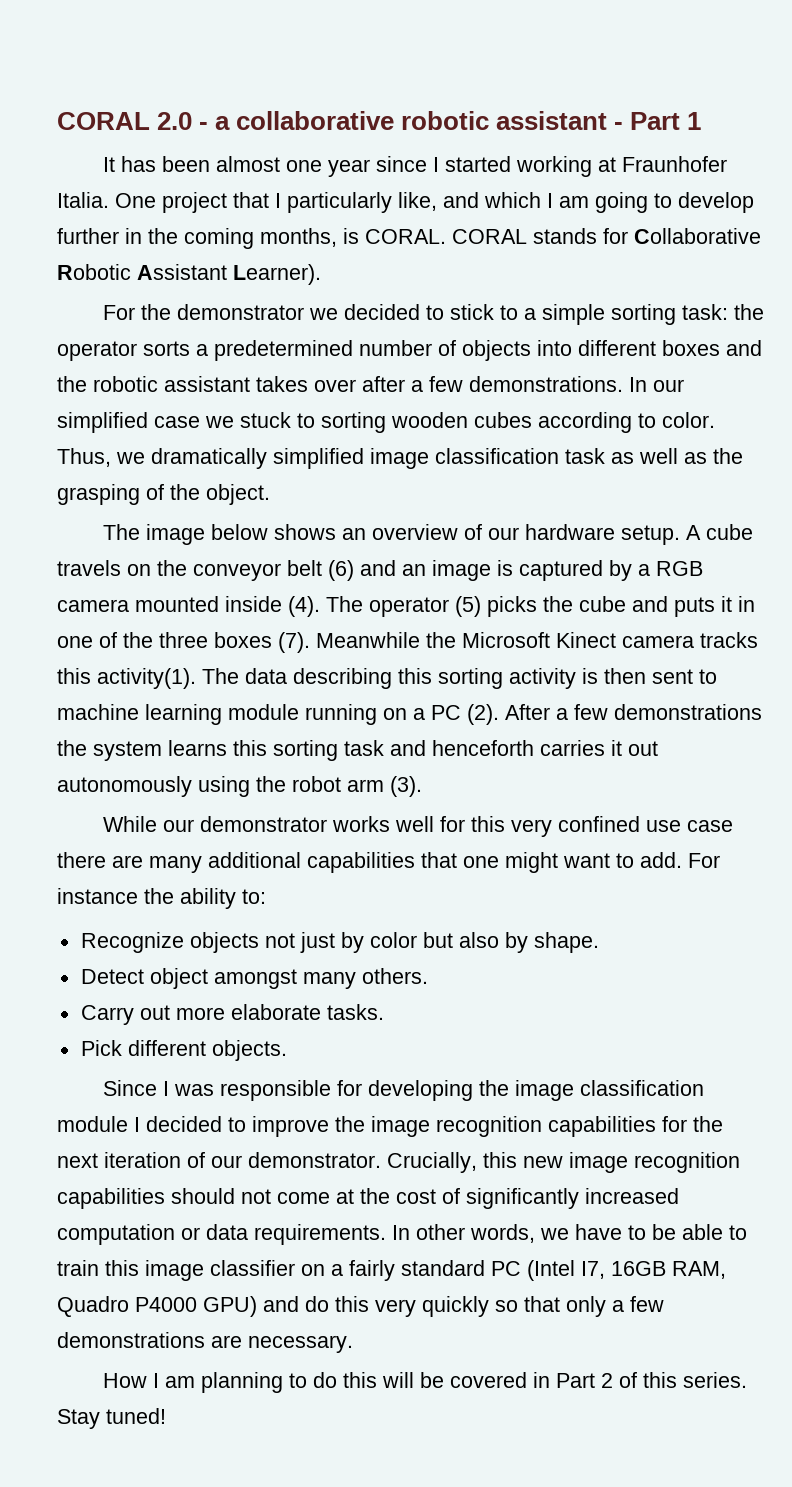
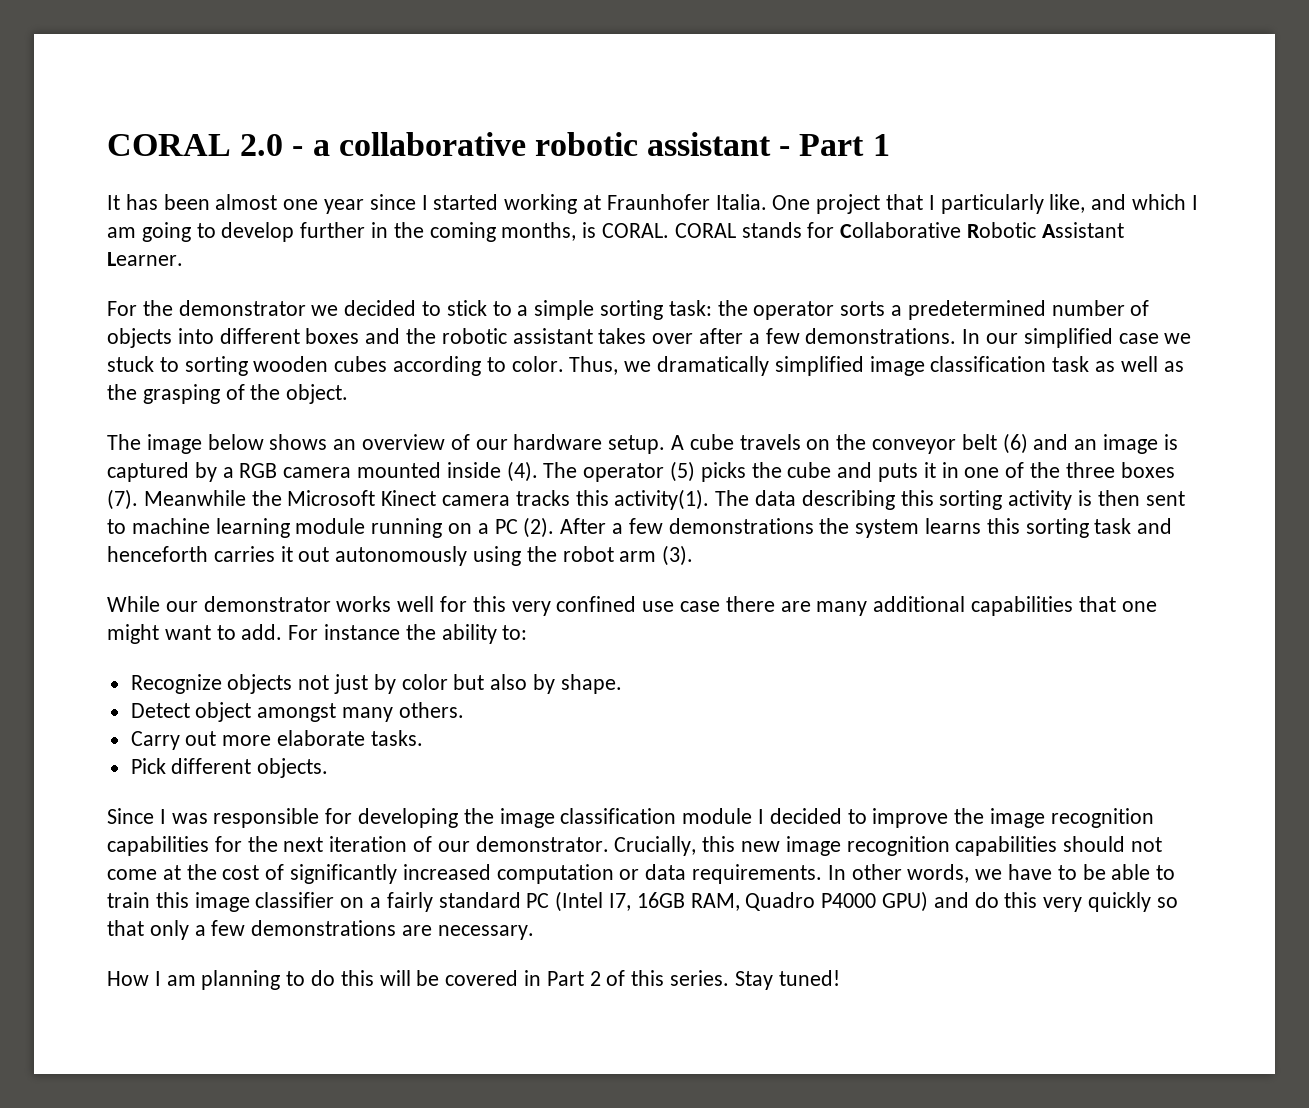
[233,264,321,285] Learner). -> [107,252,183,266] Learner.

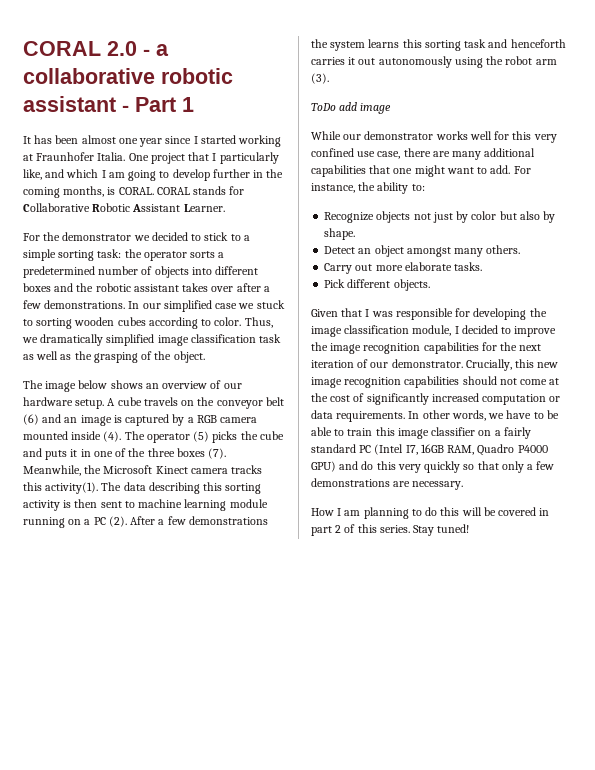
[143,490,246,506] Meanwhile -> [23,465,81,476] Meanwhile,
(694, 555) none -> [311,102,392,114] // ToDo add image
[680,601,721,612] case -> [377,151,401,159] case,
[324,624,401,640] instance -> [311,183,355,193] instance,
(190, 710) none -> [358,248,372,254] an
[107,808,154,824] Since -> [311,308,363,317] Given that
[682,808,753,824] module -> [412,325,452,336] module,
[546,971,584,986] Part -> [311,526,332,536] part

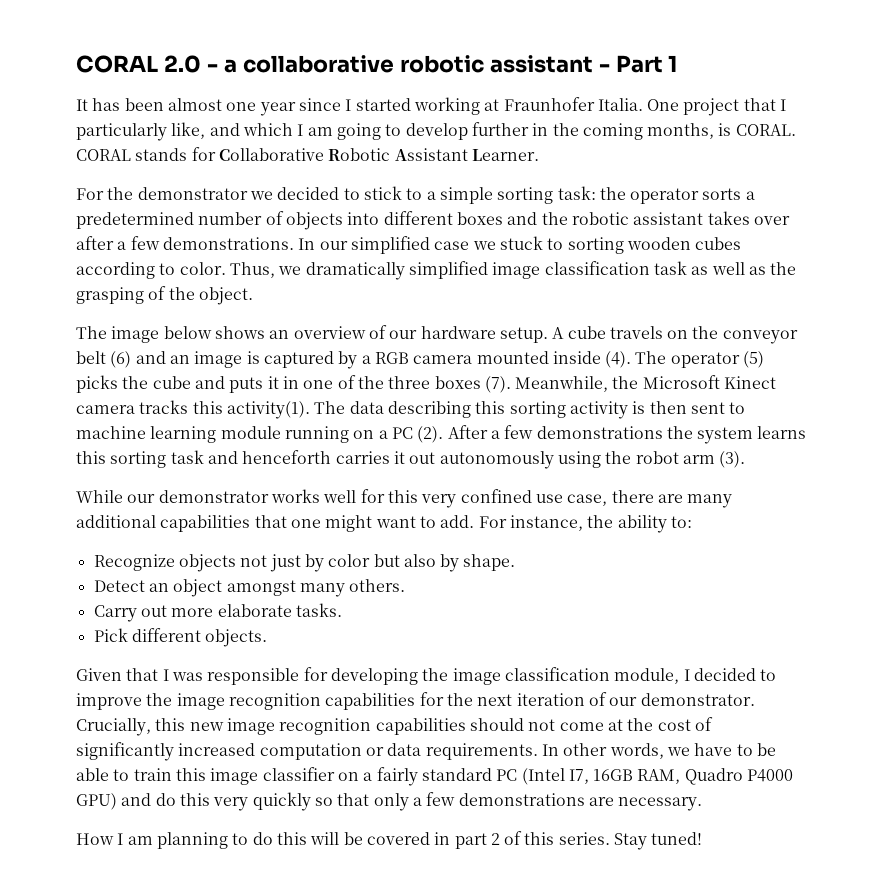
[311,102,392,114] // ToDo add image -> (746, 459) none

